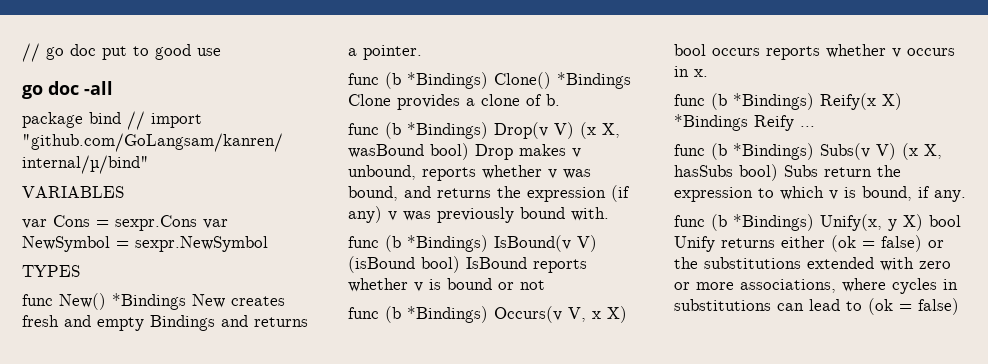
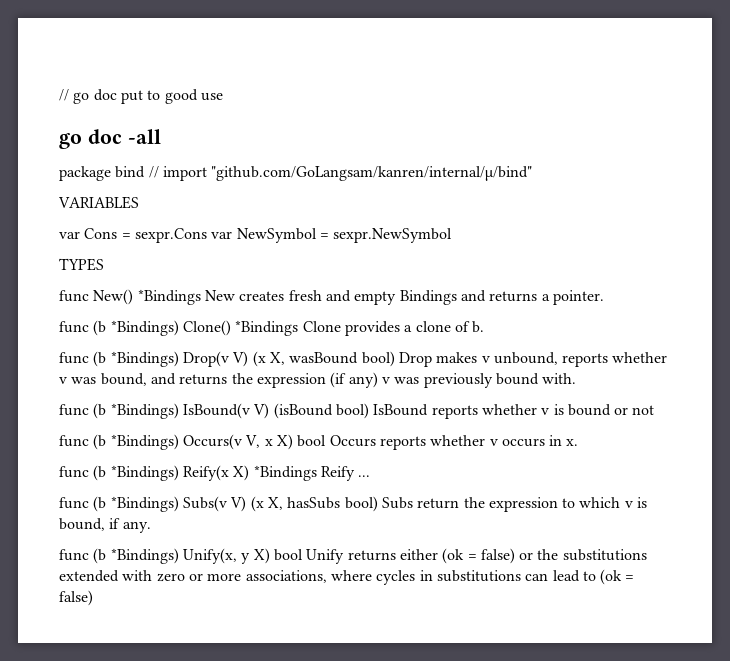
[712,48,760,56] occurs -> [329,435,376,447] Occurs

